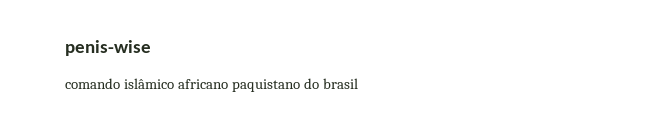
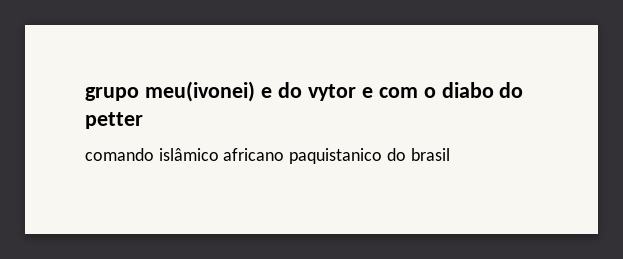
[65,40,151,56] penis-wise -> [85,81,524,102] [85,112,143,129] grupo meu(ivonei) e do vytor e com o diabo do petter
[231,79,300,92] paquistano -> [289,148,383,164] paquistanico

